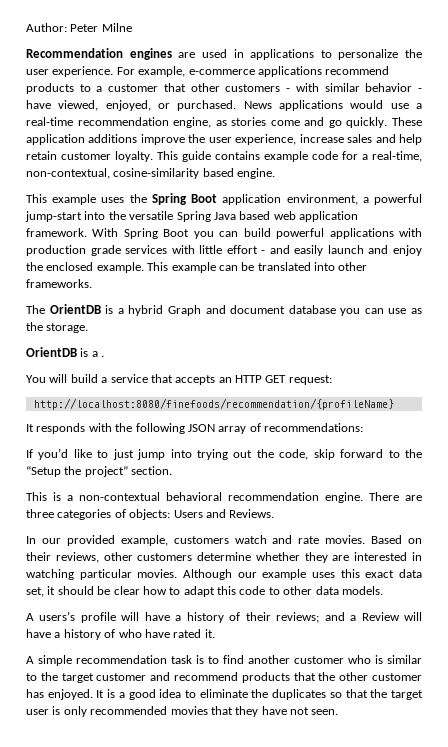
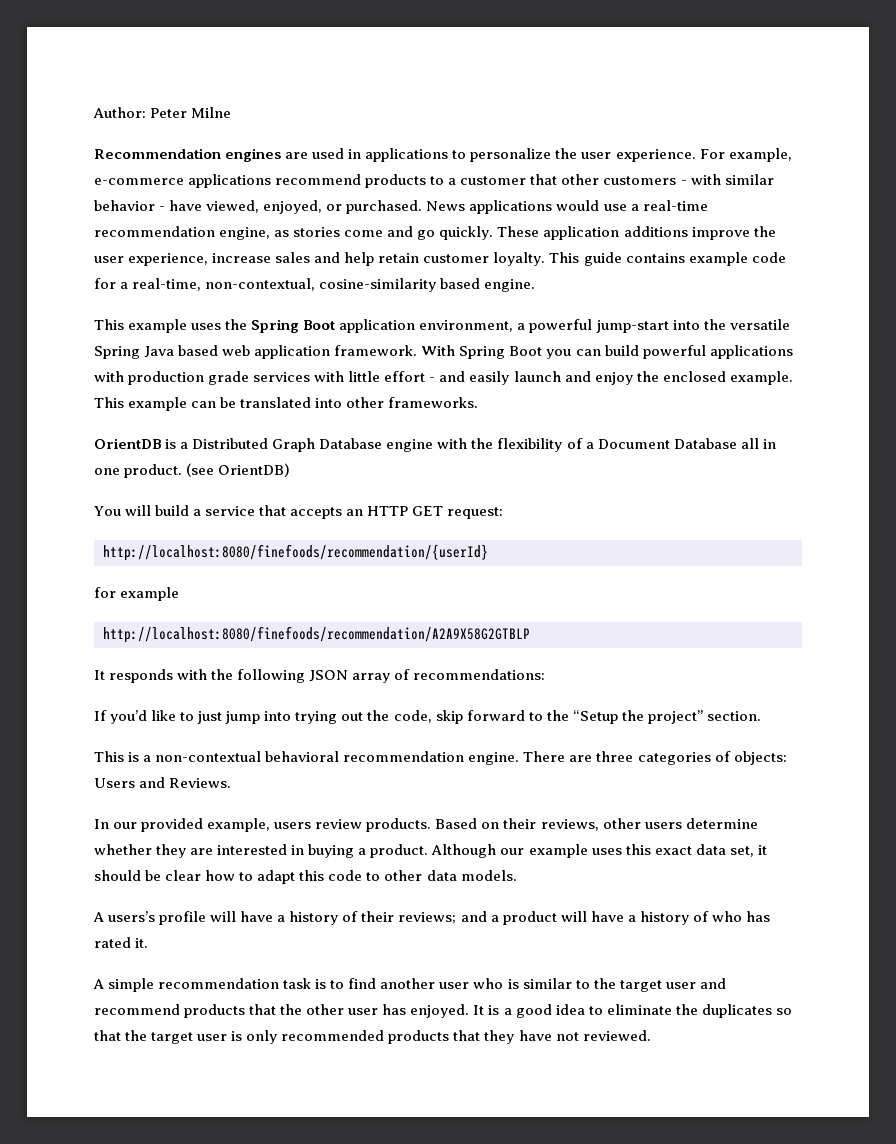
[26,304,422,316] [26,322,89,333] [26,347,105,357] The OrientDB is a hybrid Graph and document database you can use as the storage. // OrientDB is a . -> [94,438,776,452] [94,463,291,478] OrientDB is a Distributed Graph Database engine with the flexibility of a Document Database all in one product. (see OrientDB)
[33,398,394,410] http://localhost:8080/finefoods/recommendation/{profileName} -> [103,544,488,561] [94,587,180,601] [103,626,530,643] http://localhost:8080/finefoods/recommendation/{userId} // for example // http://localhost:8080/finefoods/recommendation/A2A9X58G2GTBLP
[173,535,366,544] customers watch and rate movies. -> [274,818,432,832] users review products.
[137,553,193,561] customers -> [644,822,682,829] users
[26,569,178,580] watching particular movies. -> [308,844,429,858] buying a product.
[361,612,400,621] Review -> [502,911,557,925] product
[144,629,170,638] have -> [745,911,770,922] has
[294,656,344,664] customer -> [439,982,470,989] user
[96,673,147,681] customer -> [665,982,696,989] user
[372,673,423,681] customer -> [348,1008,379,1015] user
[170,706,208,715] movies -> [388,1030,450,1044] products
[311,709,339,715] seen. -> [582,1030,651,1041] reviewed.

